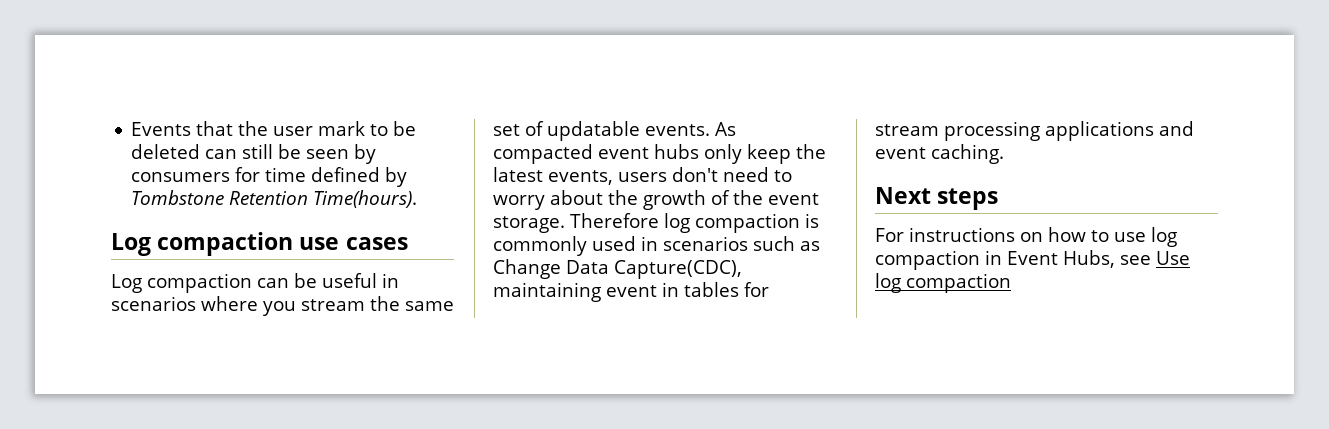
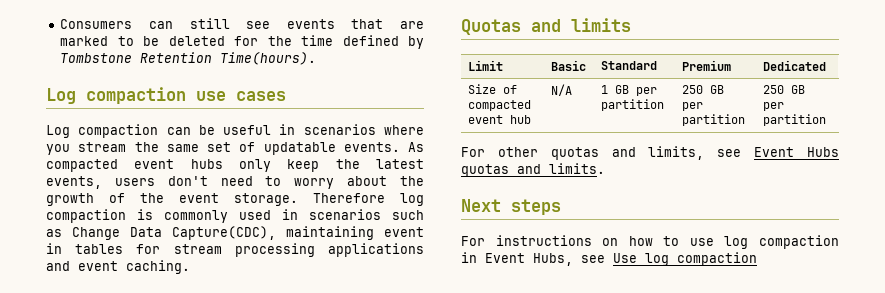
[131,121,417,136] [131,144,377,164] [131,167,261,182] Events that the user mark to be deleted can still be seen by consumers for -> [60,18,424,29] [60,36,292,46] Consumers can still see events that are marked to be deleted for the
(1004, 154) none -> [461,18,631,35] [468,60,504,71] [551,60,587,71] [601,61,658,70] [682,60,732,71] [763,60,827,71] [468,84,518,94] [468,100,532,111] [468,115,532,124] [551,84,573,96] [601,85,658,96] [601,99,665,111] [682,85,725,94] [682,102,704,111] [682,114,746,126] [763,85,806,94] [763,102,785,111] [763,114,827,126] [461,146,839,160] [461,163,605,177] // Quotas and limits // Limit | Basic | Standard | Premium | Dedicated // Size of compacted event hub | N/A | 1 GB per partition | 250 GB per partition | 250 GB per partition // For other quotas and limits, see Event Hubs quotas and limits.

